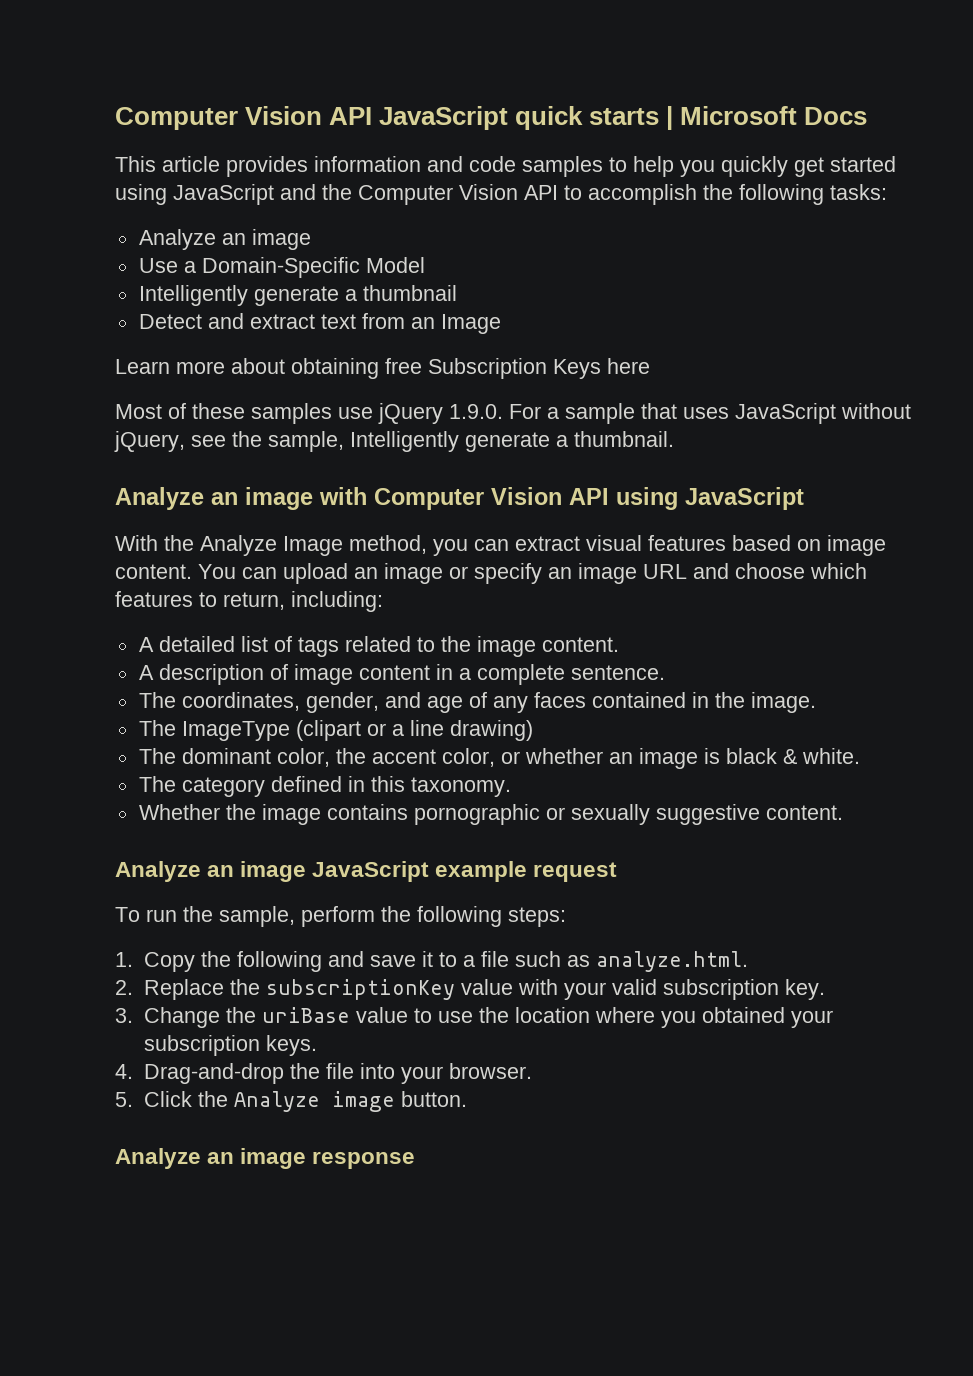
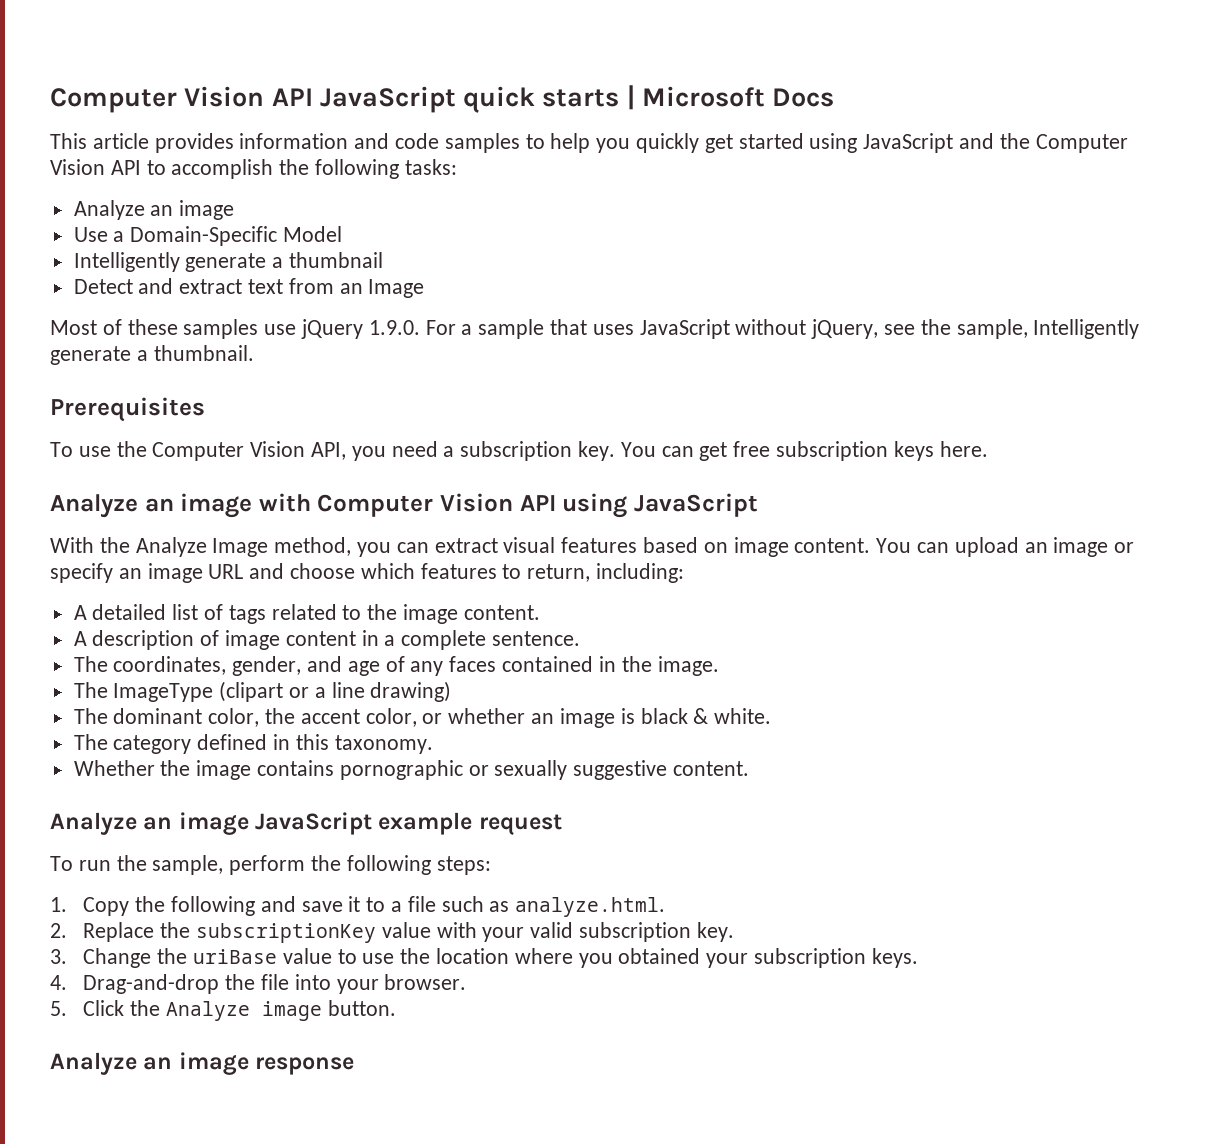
[115,358,650,379] // Learn more about obtaining free Subscription Keys here -> (425, 288) none
(674, 439) none -> [50,397,205,422] [50,441,988,461] // Prerequisites // To use the Computer Vision API, you need a subscription key. You can get free subscription keys here.

